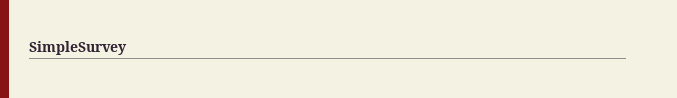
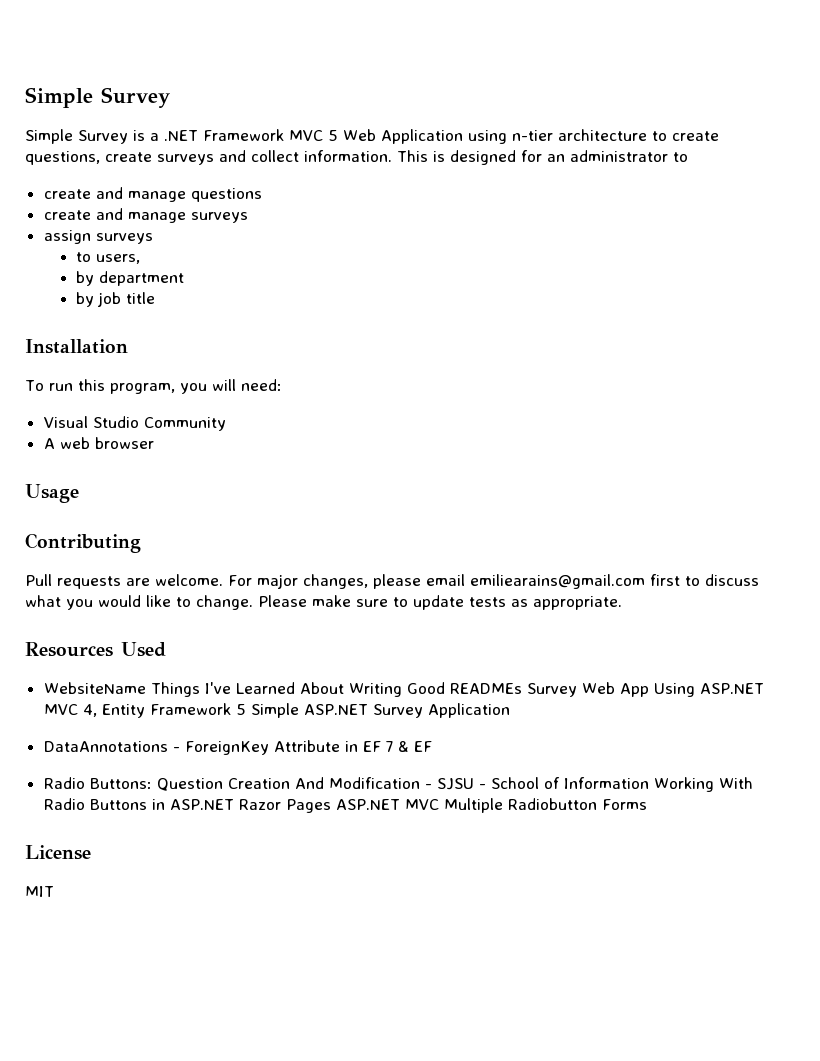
[29,41,127,55] SimpleSurvey -> [25,87,170,108] [25,129,719,144] [25,150,688,165] [43,187,262,202] [43,208,248,223] [43,230,153,244] [76,252,141,264] [76,271,185,286] [76,292,156,307] [25,339,128,354] [25,379,282,394] [43,416,226,431] [43,437,154,449] [25,484,79,503] [25,533,141,553] [25,574,759,589] [25,595,622,610] [25,642,166,657] [43,682,764,697] [43,703,510,718] [43,740,432,755] [43,777,753,792] [43,798,647,813] [25,845,91,860] [25,886,54,897] Simple Survey // Simple Survey is a .NET Framework MVC 5 Web Application using n-tier architecture to create questions, create surveys and collect information. This is designed for an administrator to // create and manage questions // create and manage surveys // assign surveys // to users, // by department // by job title // Installation // To run this program, you will need: // Visual Studio Community // A web browser // Usage // Contributing // Pull requests are welcome. For major changes, please email emiliearains@gmail.com first to discuss what you would like to change. Please make sure to update tests as appropriate. // Resources Used // WebsiteName Things I've Learned About Writing Good READMEs Survey Web App Using ASP.NET MVC 4, Entity Framework 5 Simple ASP.NET Survey Application // DataAnnotations - ForeignKey Attribute in EF 7 & EF // Radio Buttons: Question Creation And Modification - SJSU - School of Information Working With Radio Buttons in ASP.NET Razor Pages ASP.NET MVC Multiple Radiobutton Forms // License // MIT

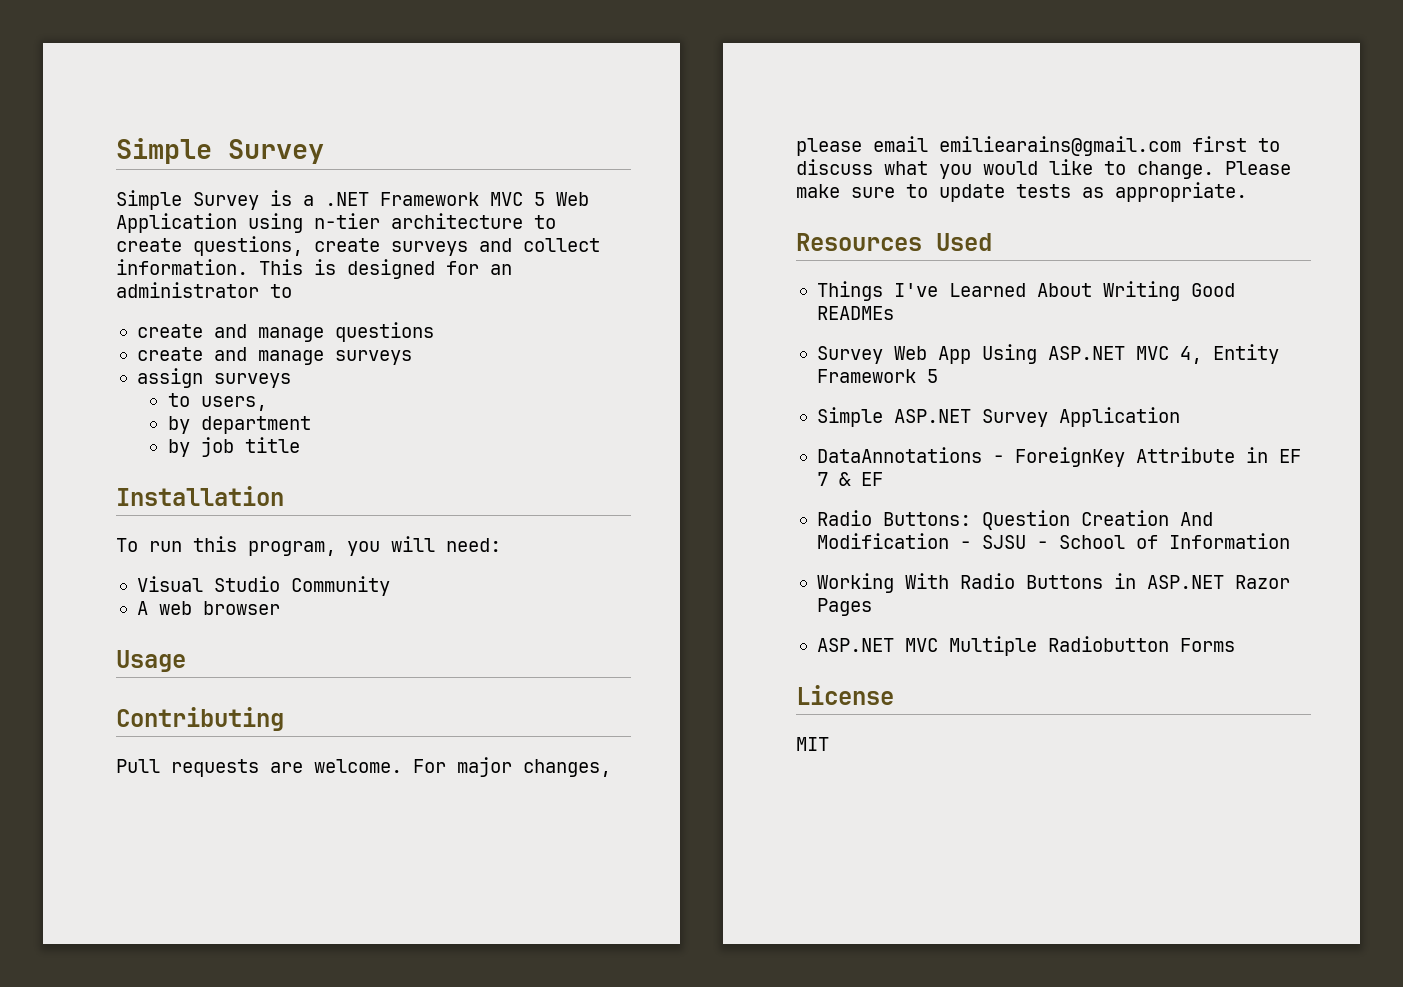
[43,682,146,694] WebsiteName -> (992, 242) none
(522, 688) none -> (894, 313) //
(246, 709) none -> (938, 376) //
(649, 783) none -> (1290, 541) //
(331, 806) none -> (872, 607) //

